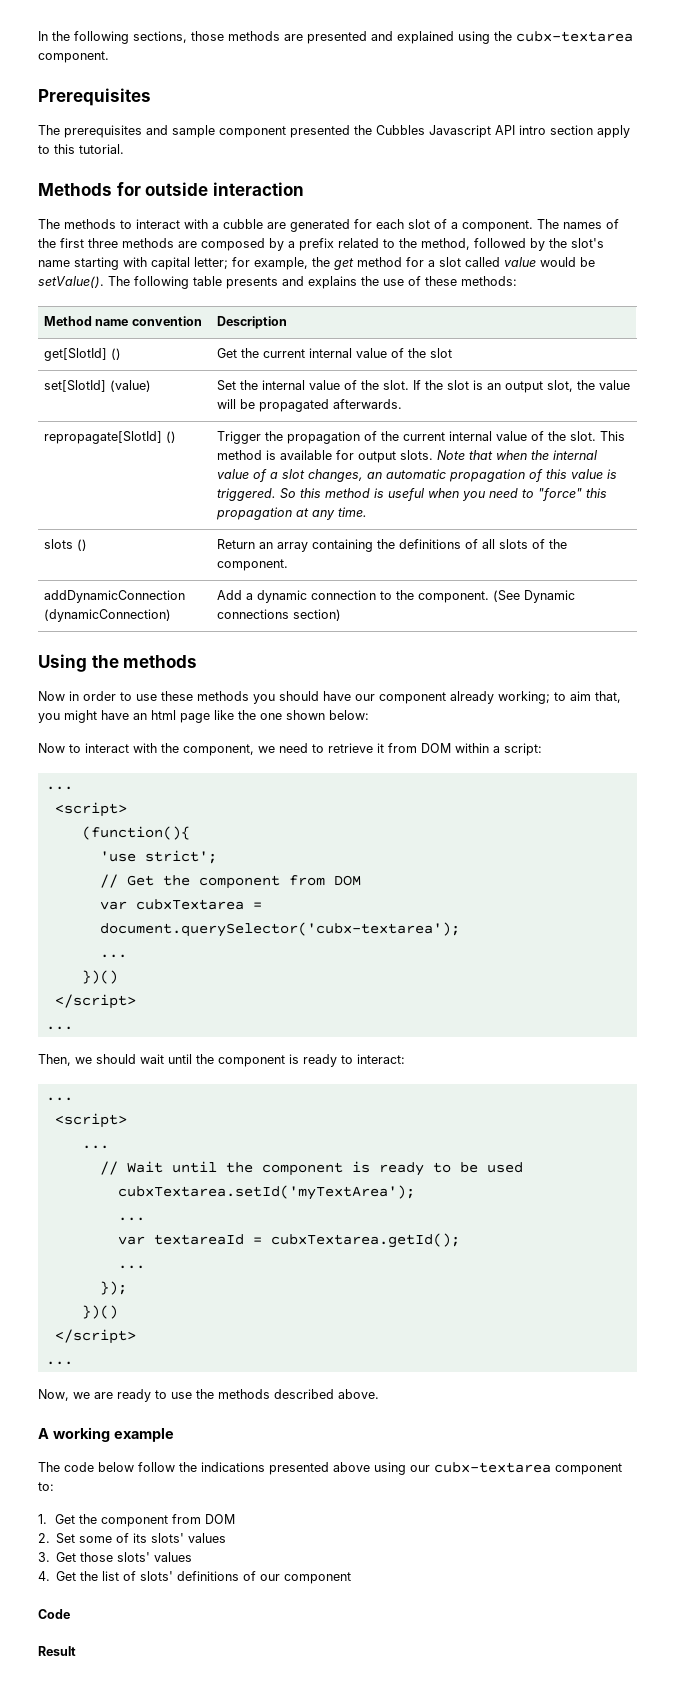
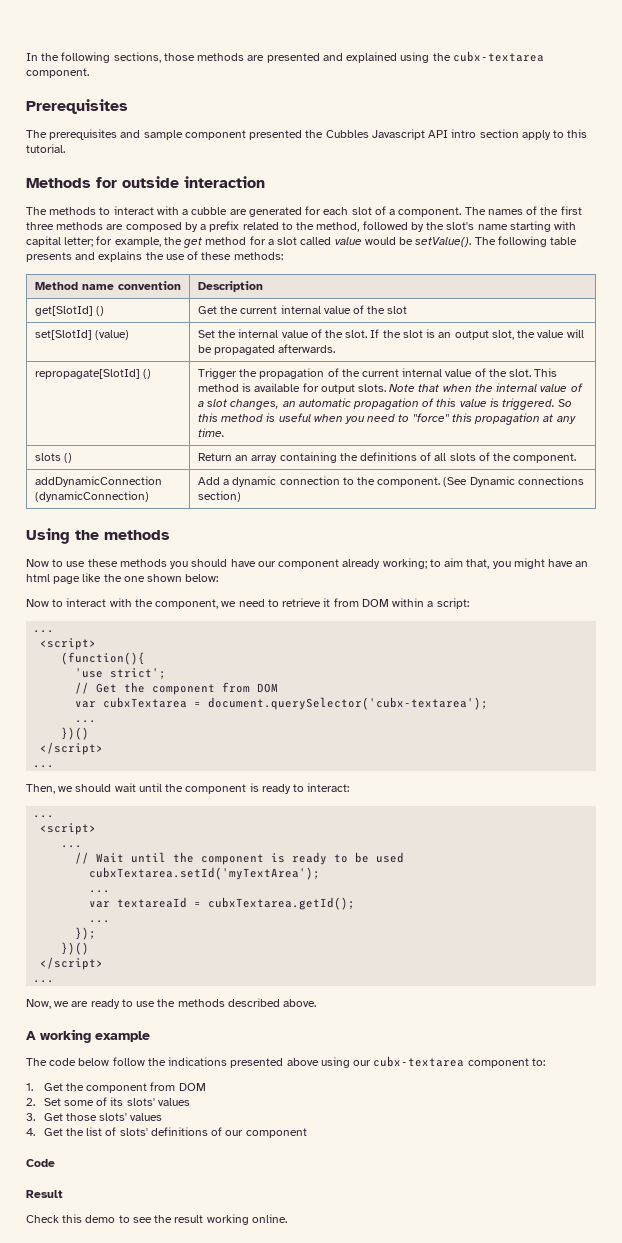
[69,691,116,701] in order -> (49, 563) none
(76, 1651) none -> [26,1214,287,1225] // Check this demo to see the result working online.

